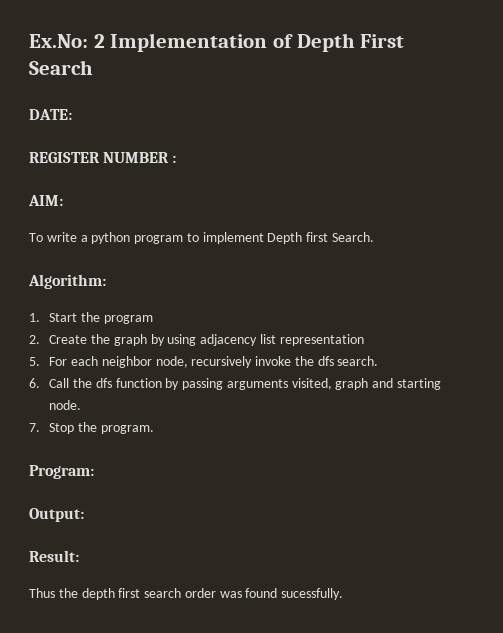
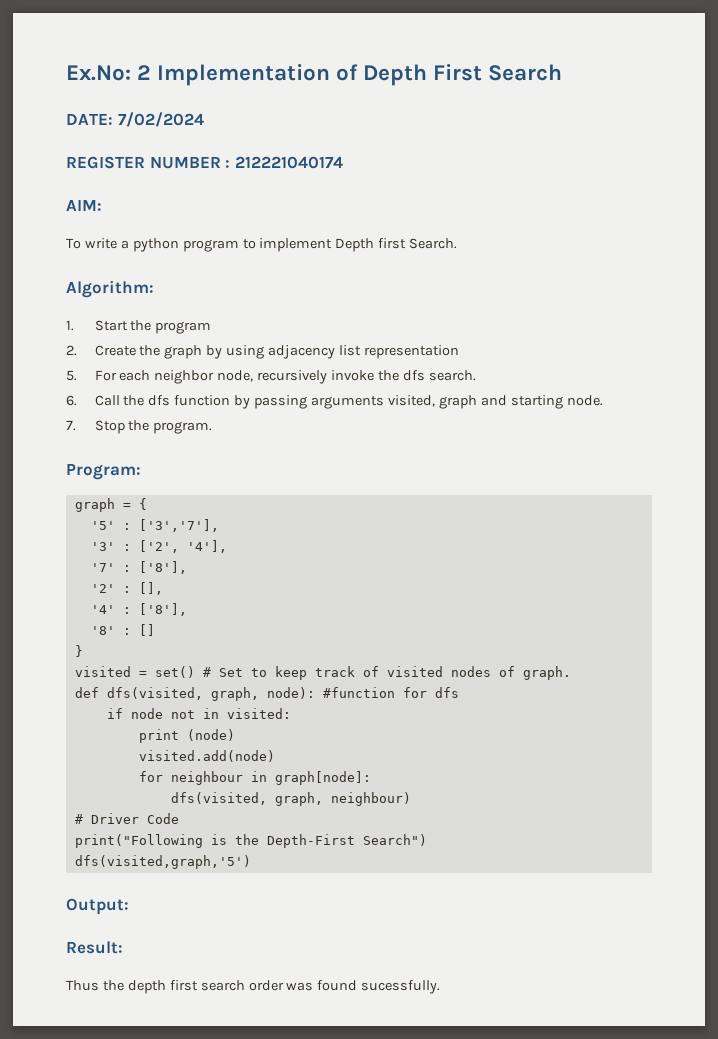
(72, 114) none -> [117,112,204,127] 7/02/2024
(177, 159) none -> [234,156,343,169] 212221040174
(94, 472) none -> [74,498,147,512] [90,519,219,532] [90,540,227,553] [90,561,187,574] [90,582,163,595] [90,603,187,616] [90,624,155,636] [74,645,83,657] [74,666,571,680] [74,687,459,701] [106,708,291,719] [138,729,235,743] [138,750,275,762] [138,771,371,785] [170,792,411,806] [74,813,179,824] [74,834,427,848] [74,855,251,869] // graph = { // '5' : ['3','7'], // '3' : ['2', '4'], // '7' : ['8'], // '2' : [], // '4' : ['8'], // '8' : [] // } // visited = set() # Set to keep track of visited nodes of graph. // def dfs(visited, graph, node): #function for dfs // if node not in visited: // print (node) // visited.add(node) // for neighbour in graph[node]: // dfs(visited, graph, neighbour) // # Driver Code // print("Following is the Depth-First Search") // dfs(visited,graph,'5')

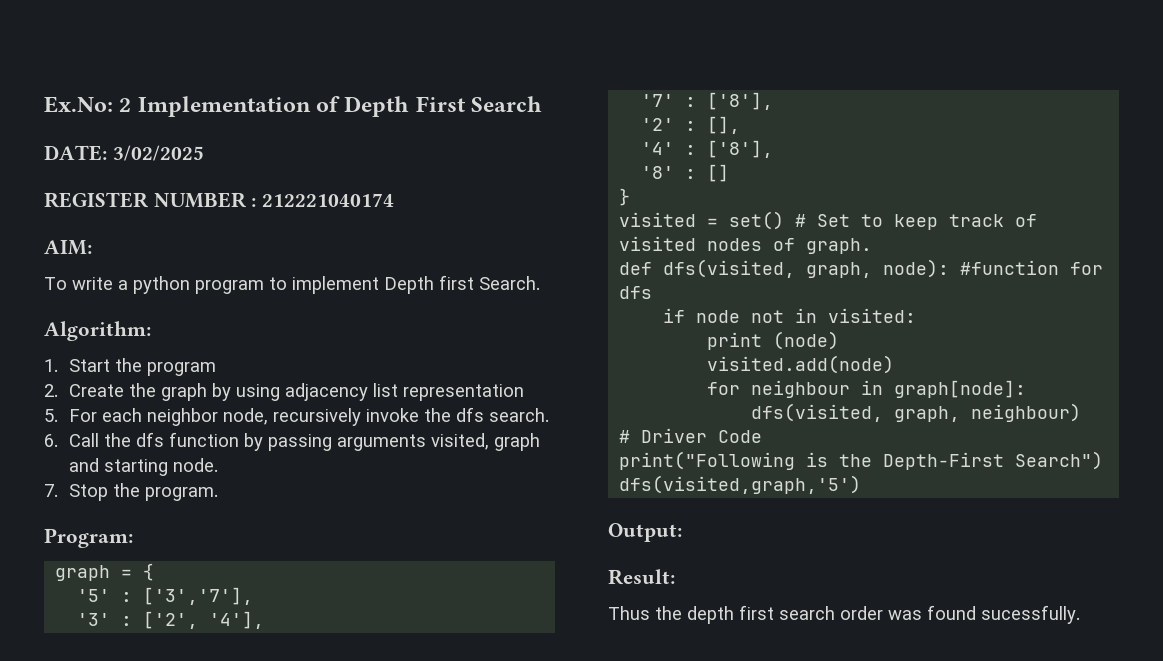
[117,112,204,127] 7/02/2024 -> [112,145,204,161] 3/02/2025

